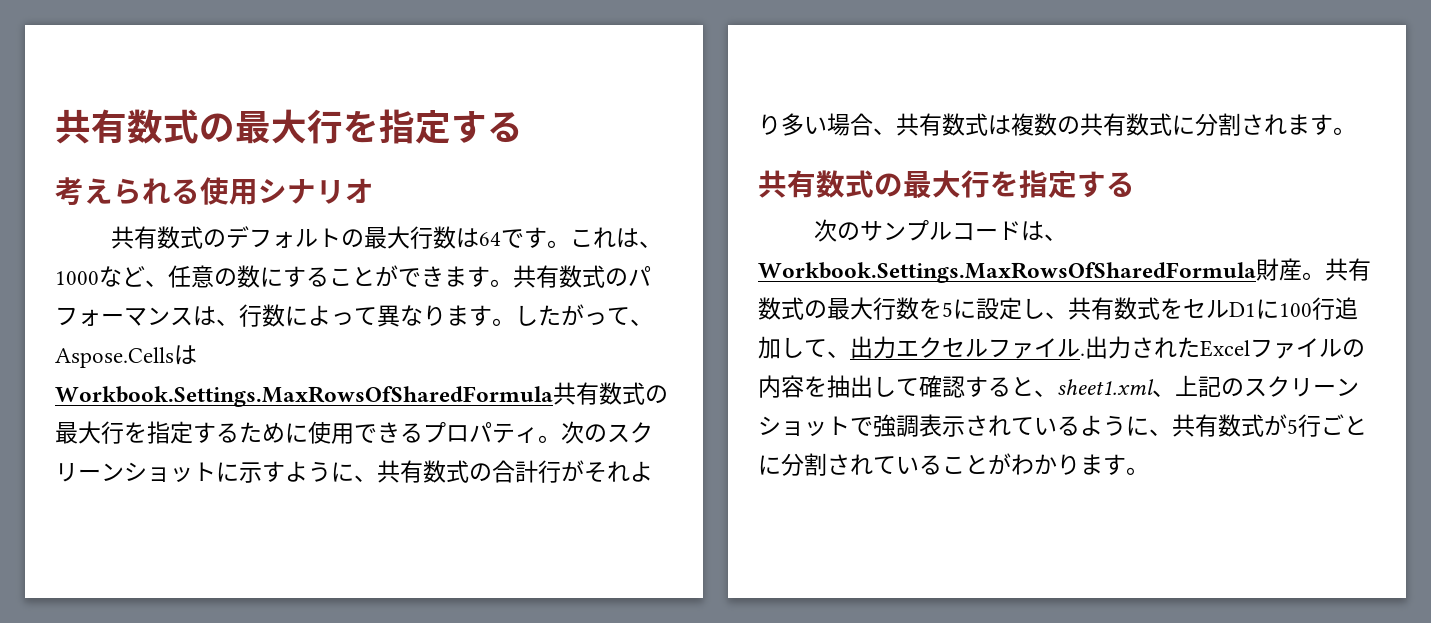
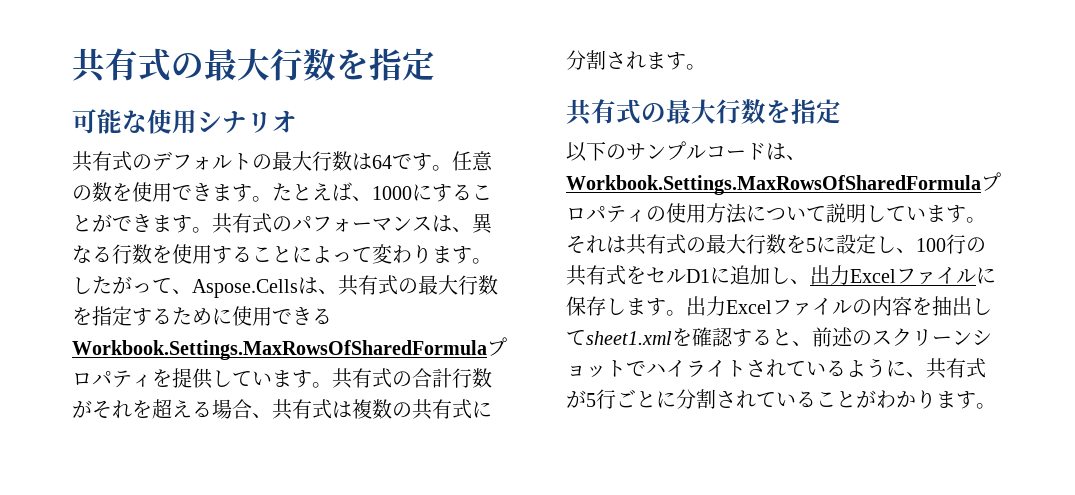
[55,109,523,144] [55,177,200,205] 共有数式の最大行を指定する // 考えられる -> [72,48,435,83] [72,109,147,134] 共有式の最大行数を指定 // 可能な
[156,226,180,249] 数 -> (112, 161) none
[569,227,662,248] [55,265,260,288] これは、1000など、任意の数 -> [452,151,493,171] [72,182,412,202] 任意の数を使用できます。たとえば、1000
[559,265,582,288] 数 -> (252, 223) none
[239,304,285,327] 行数 -> [472,213,493,234] [72,244,292,264] 異なる行数を使用すること
[377,305,423,327] 異な -> [372,244,412,264] 変わ
[55,382,668,407] [55,421,124,444] Workbook.Settings.MaxRowsOfSharedFormula共有数式の最大行 -> [318,275,498,296] 、共有式の最大行数
[423,421,653,444] [55,460,653,483] [758,113,827,136] プロパティ。次のスクリーンショットに示すように、共有数式の合計行がそれより多い -> [72,337,507,360] [72,368,492,389] [72,399,212,419] Workbook.Settings.MaxRowsOfSharedFormulaプロパティを提供しています。共有式の合計行数がそれを超える
[942,113,965,136] 数 -> (312, 409) none
[1126,113,1149,136] 数 -> (452, 409) none
[816,170,1135,198] [813,219,837,242] 数式の最大行を指定する // 次 -> [616,99,841,125] [566,141,606,162] 式の最大行数を指定 // 以下
[1256,258,1371,281] [758,297,781,320] 財産。共有数 -> [981,172,1001,191] [566,203,986,224] [566,234,666,255] プロパティの使用方法について説明しています。それは共有
[1068,297,1137,320] 共有数 -> [916,234,986,254] [566,265,606,286] 100行の共有
[1279,297,1358,320] [758,336,1200,359] 100行追加して、出力エクセルファイル.出力された -> [730,265,996,285] [566,296,726,316] 追加し、出力Excelファイルに保存します。出力
(919, 387) none -> [586,328,692,346] sheet1.xmlを
[1057,375,1221,398] sheet1.xml、上記 -> [812,327,853,347] 前述
[873,414,965,437] 強調表示 -> [646,360,746,377] ハイライト
[1218,414,1241,437] 数 -> (966, 368) none

